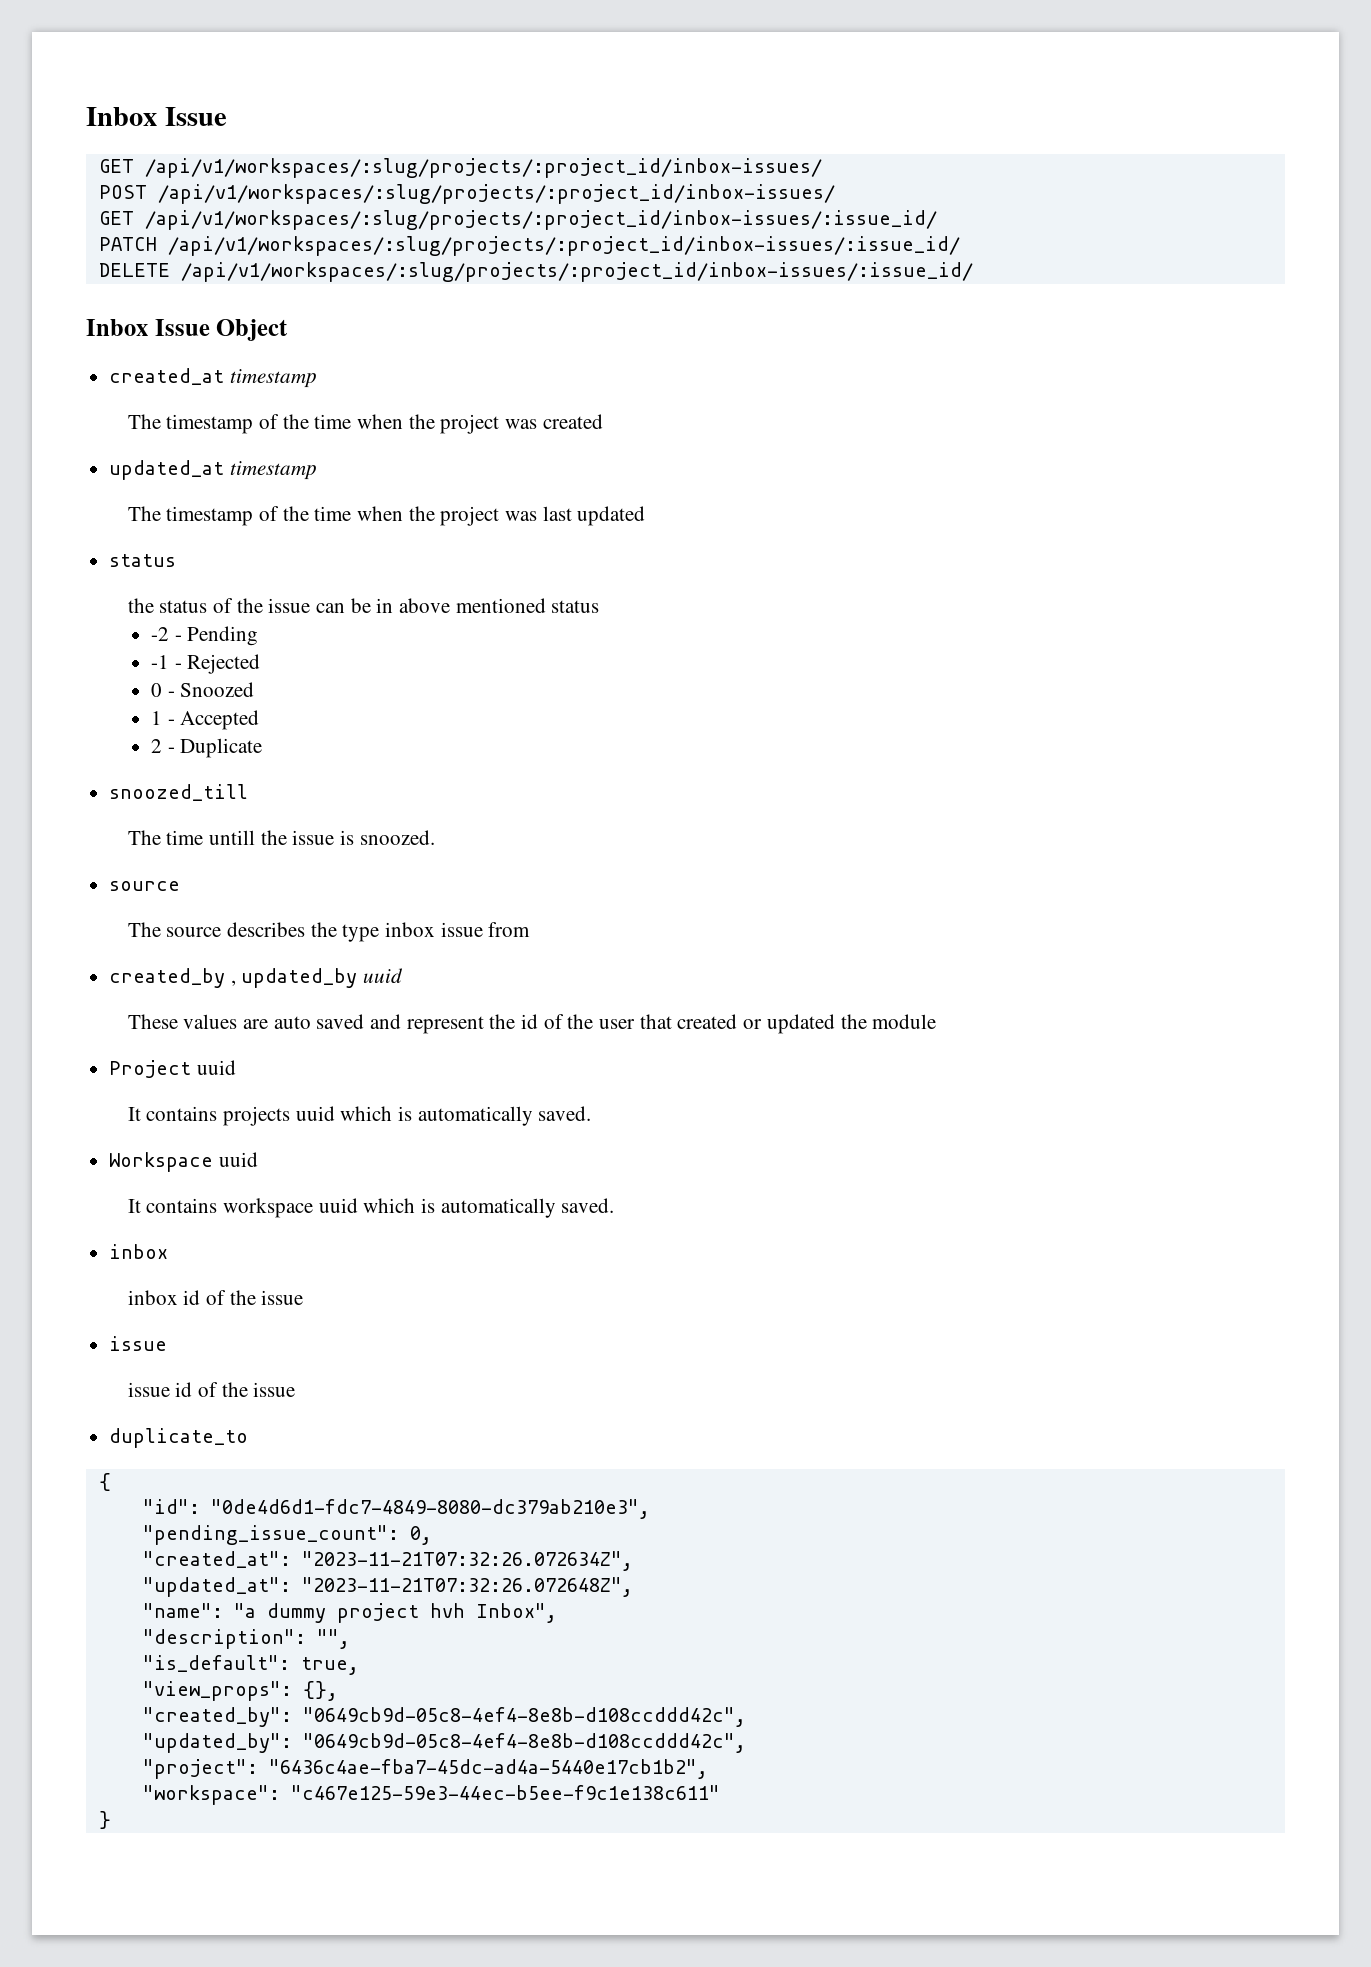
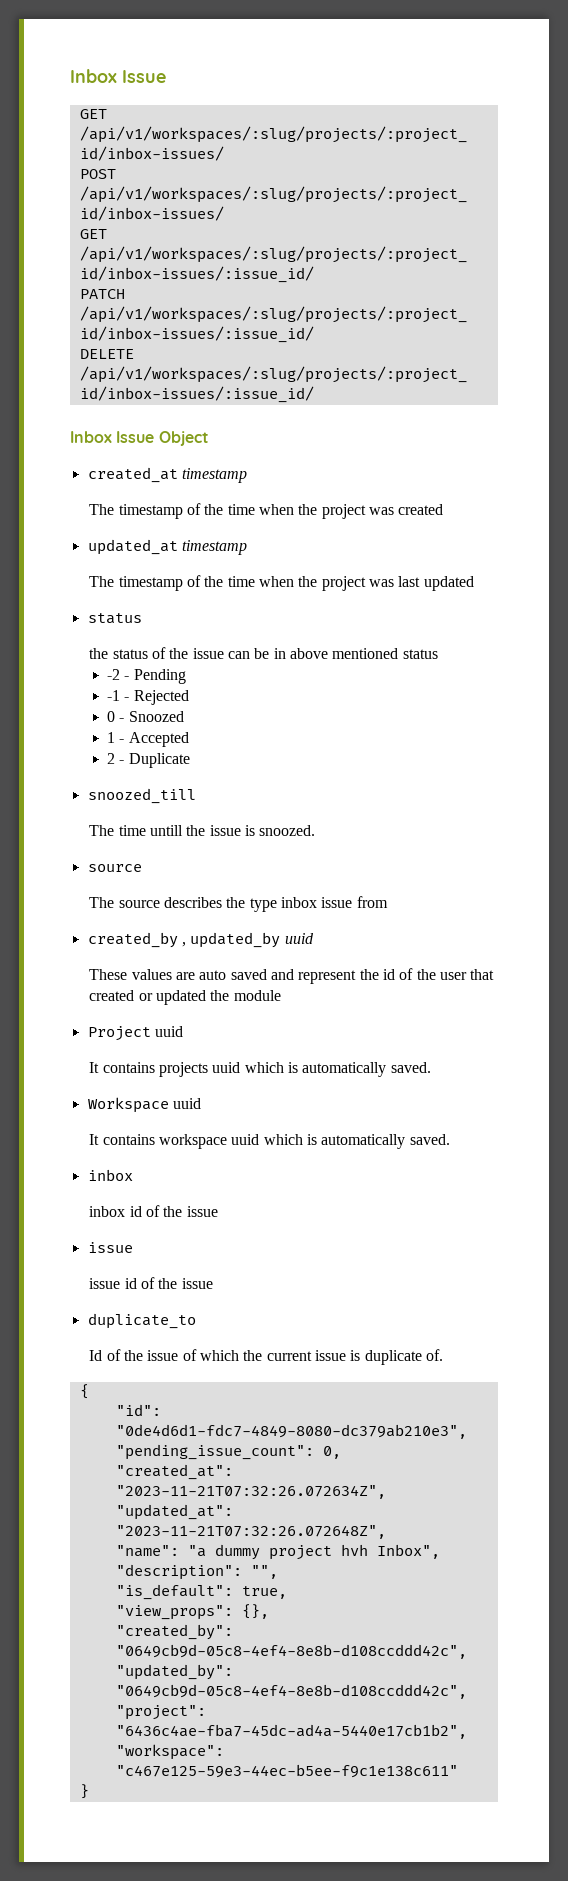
(249, 1438) none -> [89,1349,443,1365] // Id of the issue of which the current issue is duplicate of.

